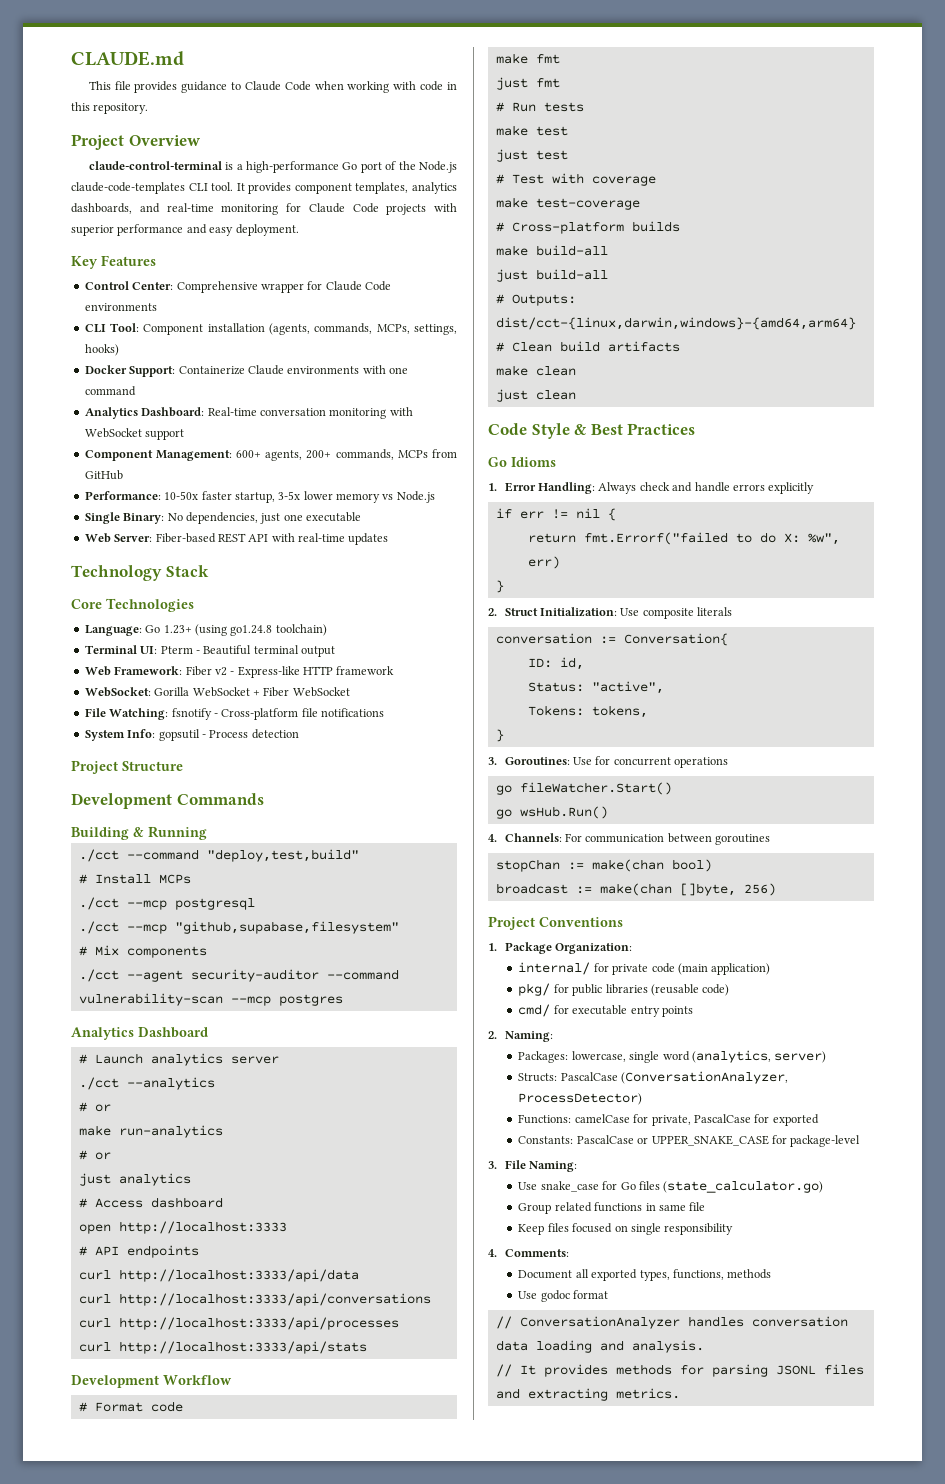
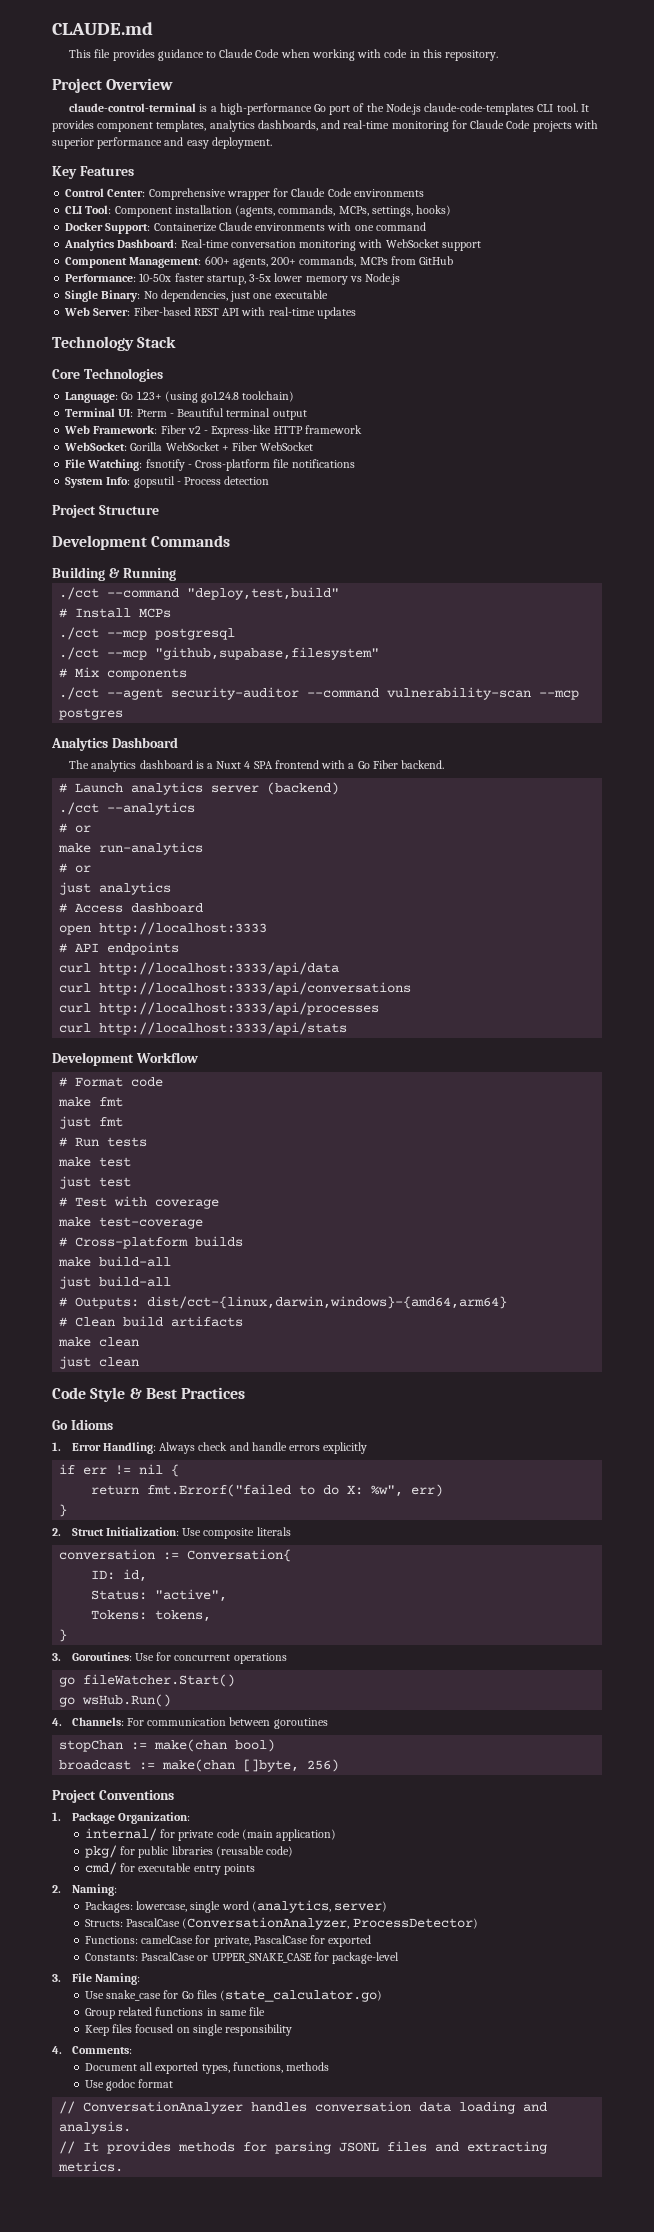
(208, 1032) none -> [69,760,445,772] // The analytics dashboard is a Nuxt 4 SPA frontend with a Go Fiber backend.
(279, 1060) none -> [267,782,340,795] (backend)

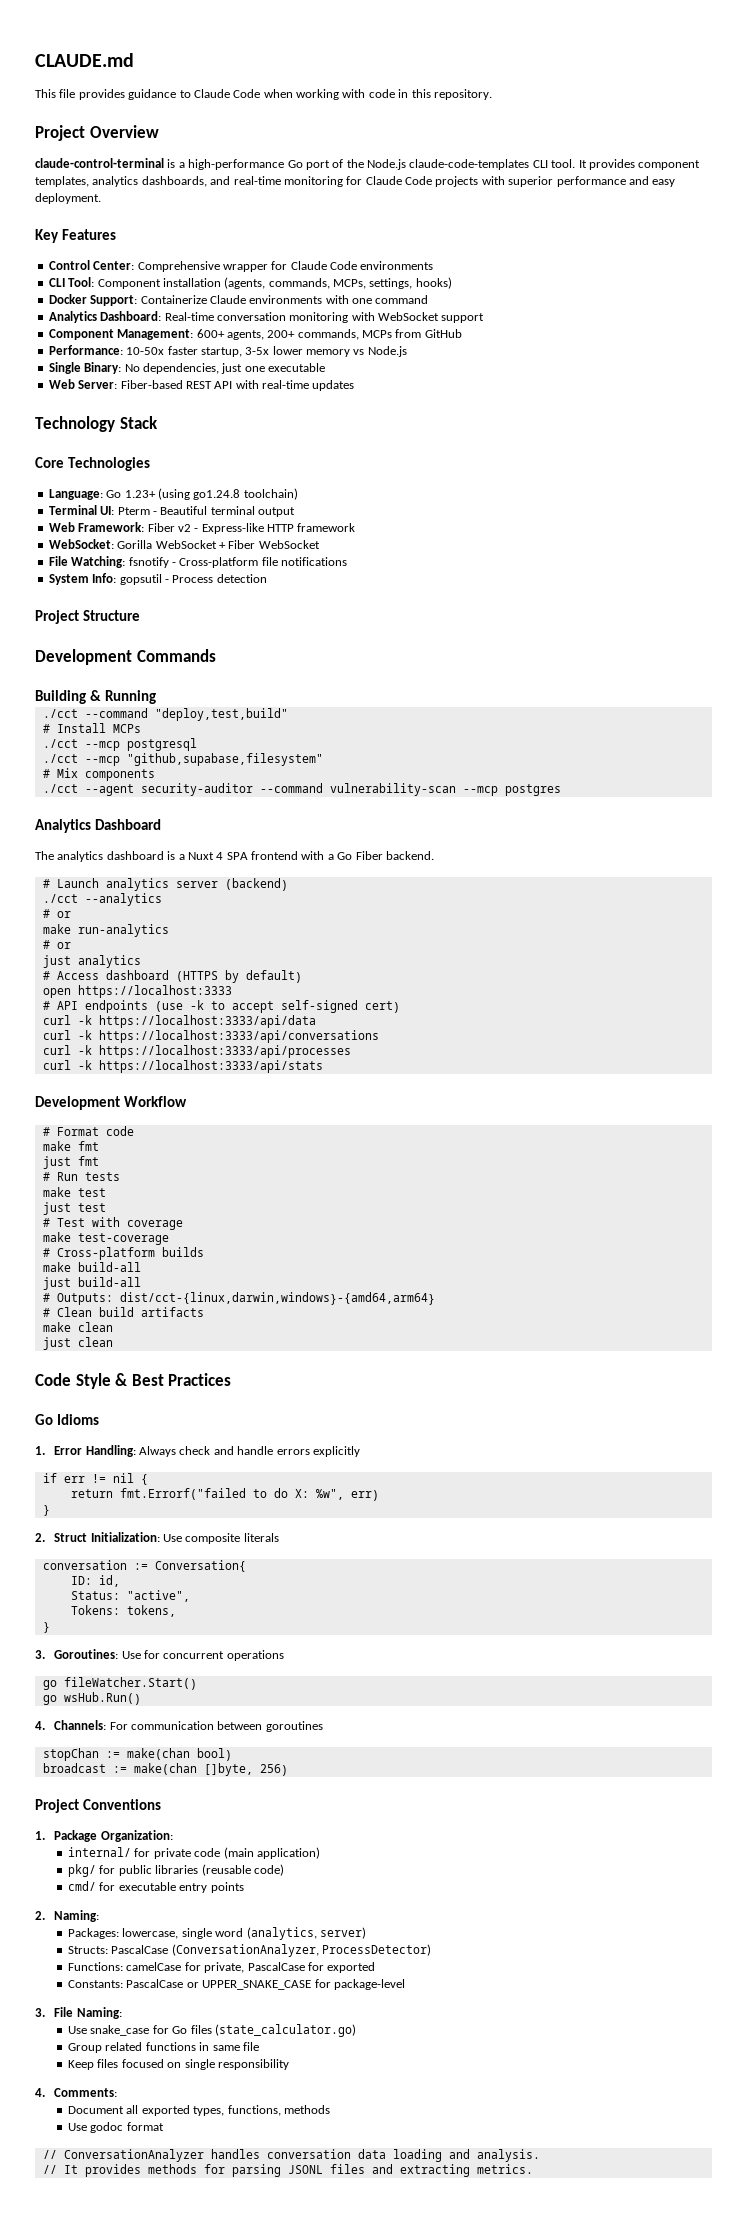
(204, 908) none -> [175,970,302,983] (HTTPS by default)
[99,922,268,935] http://localhost:3333 -> [77,985,232,998] https://localhost:3333
[59,962,340,975] [59,982,412,995] [59,1002,380,1015] [59,1022,348,1035] // curl http://localhost:3333/api/data // curl http://localhost:3333/api/conversations // curl http://localhost:3333/api/processes // curl http://localhost:3333/api/stats -> [154,1000,400,1013] [42,1015,316,1028] [42,1030,379,1043] [42,1045,351,1058] [42,1060,323,1073] (use -k to accept self-signed cert) // curl -k https://localhost:3333/api/data // curl -k https://localhost:3333/api/conversations // curl -k https://localhost:3333/api/processes // curl -k https://localhost:3333/api/stats

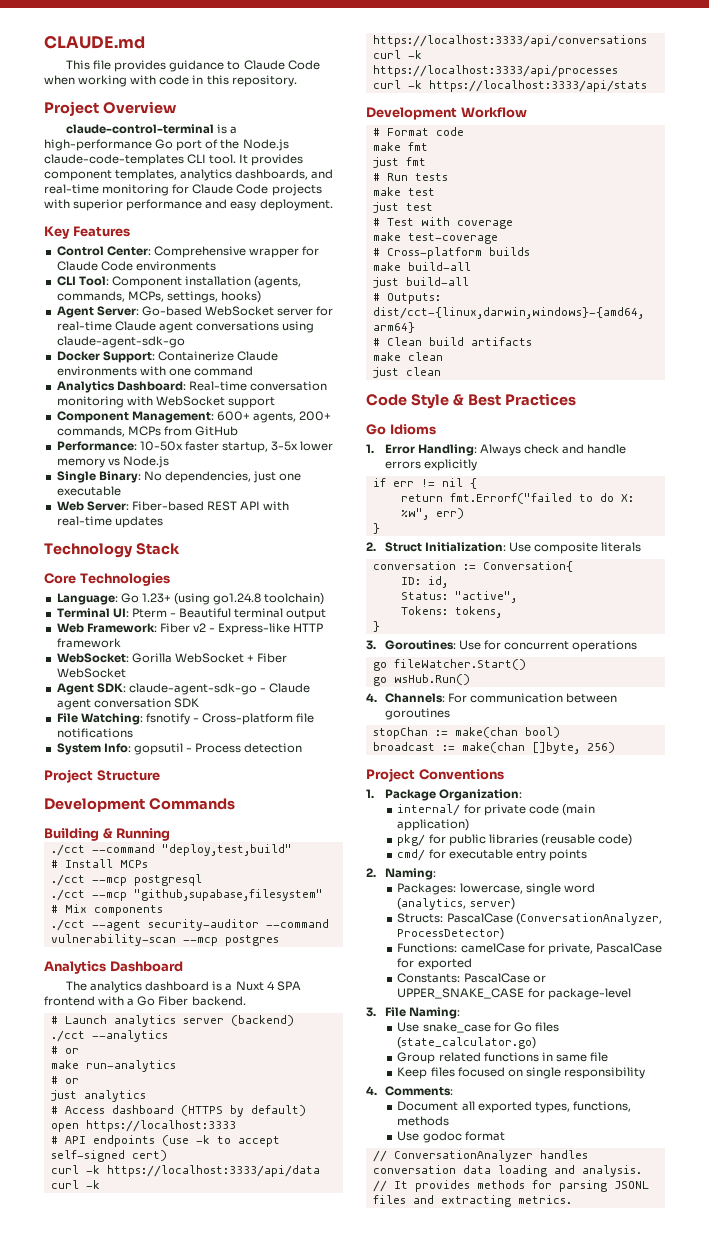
(452, 283) none -> [56,306,334,318] [56,321,315,333] [56,336,185,348] // Agent Server: Go-based WebSocket server for real-time Claude agent conversations using claude-agent-sdk-go
(320, 544) none -> [56,683,311,695] [56,698,199,710] // Agent SDK: claude-agent-sdk-go - Claude agent conversation SDK

